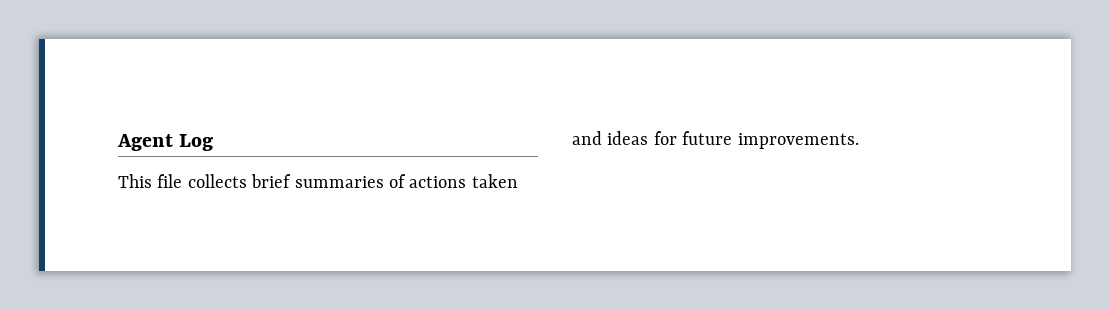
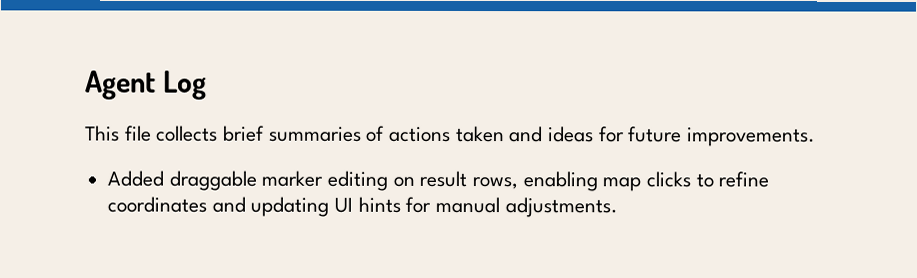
(859, 141) none -> [107,170,770,192] [107,196,618,218] // Added draggable marker editing on result rows, enabling map clicks to refine coordinates and updating UI hints for manual adjustments.

